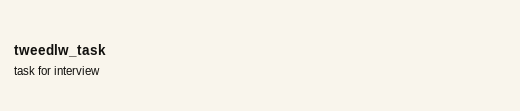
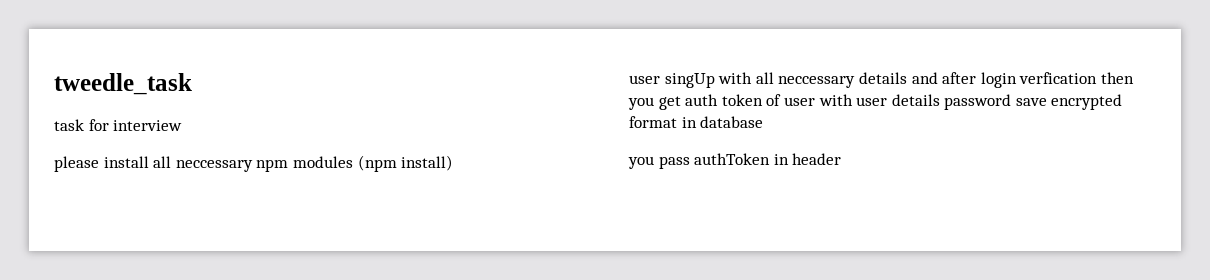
[14,44,106,57] tweedlw_task -> [54,73,192,95] tweedle_task
(101, 70) none -> [54,155,454,172] [629,72,1134,88] [628,94,1123,110] [629,116,764,128] [628,153,842,169] // please install all neccessary npm modules (npm install) // user singUp with all neccessary details and after login verfication then you get auth token of user with user details password save encrypted format in database // you pass authToken in header

